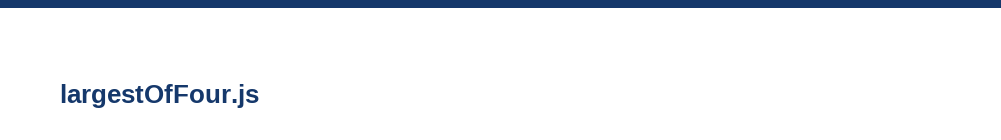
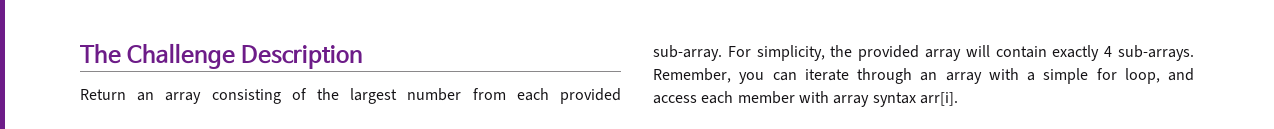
[60,84,259,108] largestOfFour.js -> [80,43,364,69] [80,88,621,104] [653,45,1194,61] [653,68,1194,84] [653,91,958,107] The Challenge Description // Return an array consisting of the largest number from each provided sub-array. For simplicity, the provided array will contain exactly 4 sub-arrays. Remember, you can iterate through an array with a simple for loop, and access each member with array syntax arr[i].

